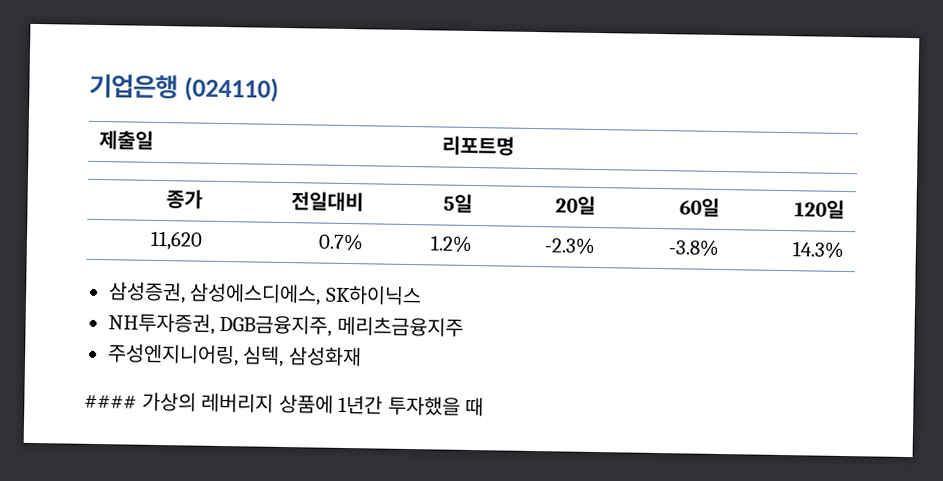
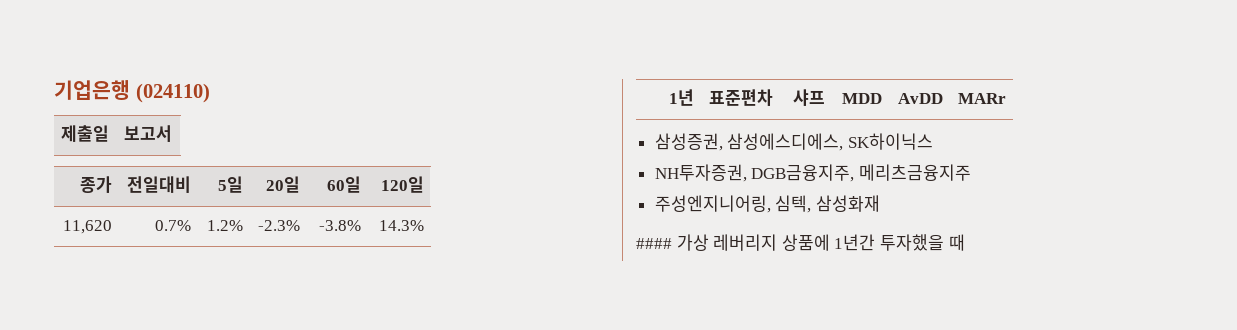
[441,135,515,156] 리포트명 -> [124,125,173,142] 보고서
(846, 250) none -> [668,89,694,106] [708,89,773,106] [792,89,825,106] [841,93,882,104] [897,93,943,104] [957,93,1006,104] // 1년 | 표준편차 | 샤프 | MDD | AvDD | MARr
[141,391,197,412] 가상의 -> [676,234,709,251] 가상

